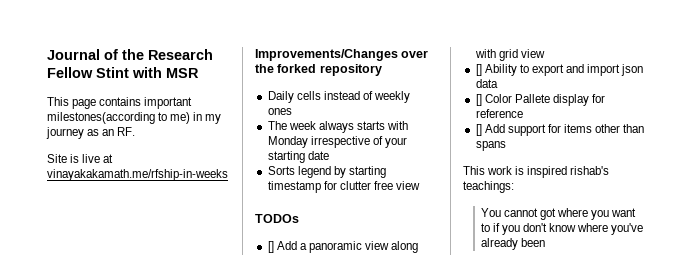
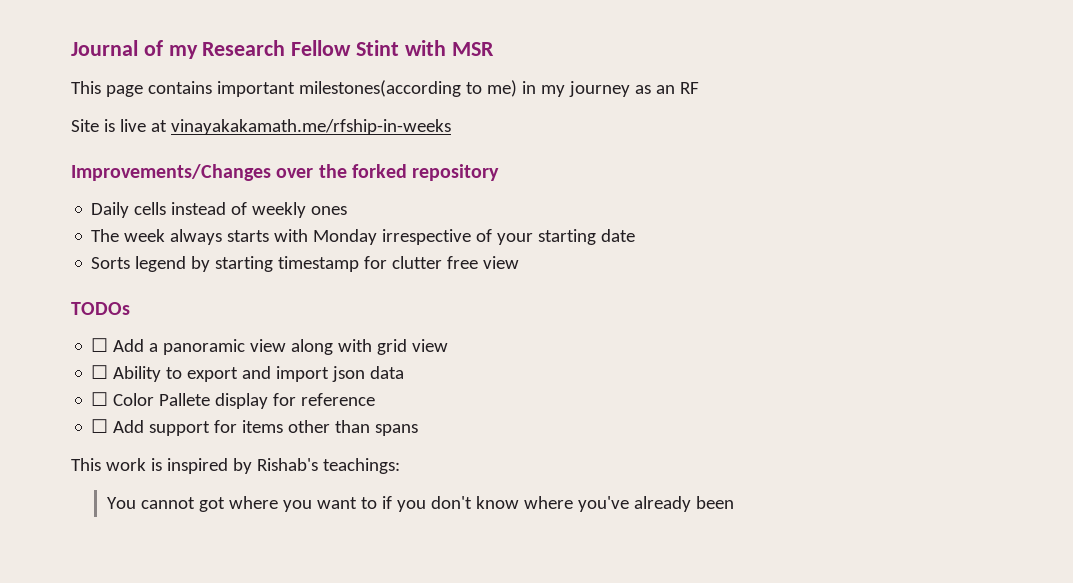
[122,49,144,60] the -> [168,45,198,59] my
[117,127,136,136] RF. -> [679,82,699,94] RF
[267,241,274,253] [] -> [91,338,109,352] ☐
[475,64,482,76] [] -> [91,365,109,379] ☐
[475,94,482,106] [] -> [91,392,109,406] ☐
[475,124,482,136] [] -> [91,419,109,433] ☐
[570,166,610,175] rishab's -> [232,458,318,474] by Rishab's

